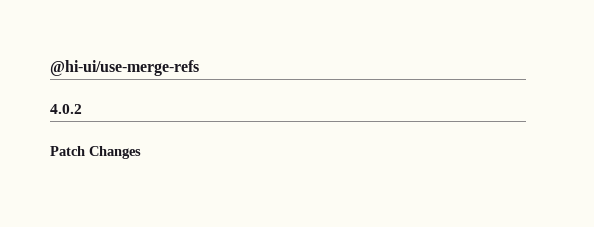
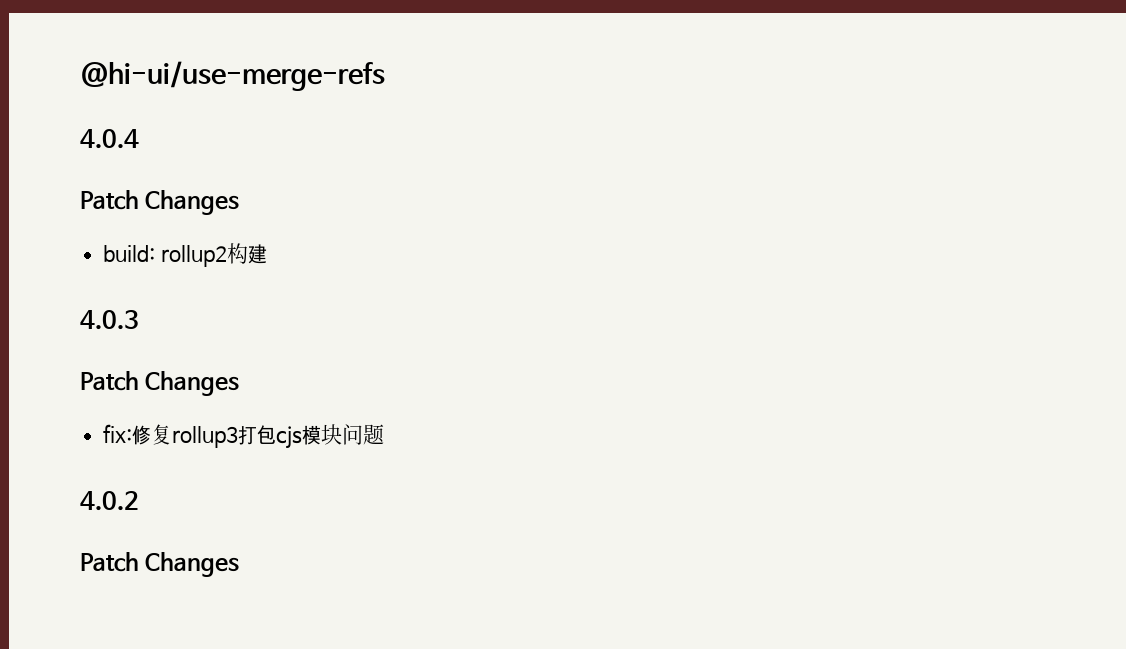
(199, 68) none -> [80,129,139,149] [80,190,240,215] [103,243,267,267] [80,310,139,330] [80,371,240,396] [103,424,385,449] // 4.0.4 // Patch Changes // build: rollup2构建 // 4.0.3 // Patch Changes // fix:修复rollup3打包cjs模块问题

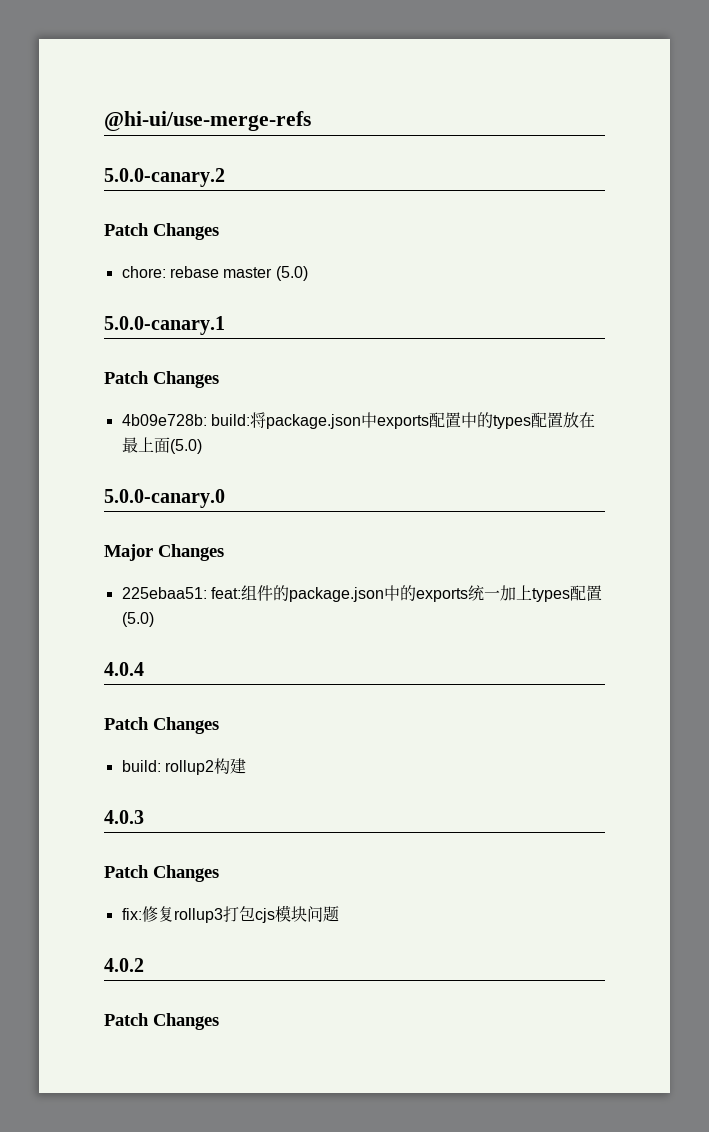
(385, 76) none -> [104,168,225,187] [104,223,219,240] [121,266,308,281] [104,316,225,335] [104,371,219,388] [121,412,595,429] [121,437,202,454] [104,489,225,508] [104,544,224,561] [121,585,602,602] [121,612,154,627] // 5.0.0-canary.2 // Patch Changes // chore: rebase master (5.0) // 5.0.0-canary.1 // Patch Changes // 4b09e728b: build:将package.json中exports配置中的types配置放在最上面(5.0) // 5.0.0-canary.0 // Major Changes // 225ebaa51: feat:组件的package.json中的exports统一加上types配置(5.0)

